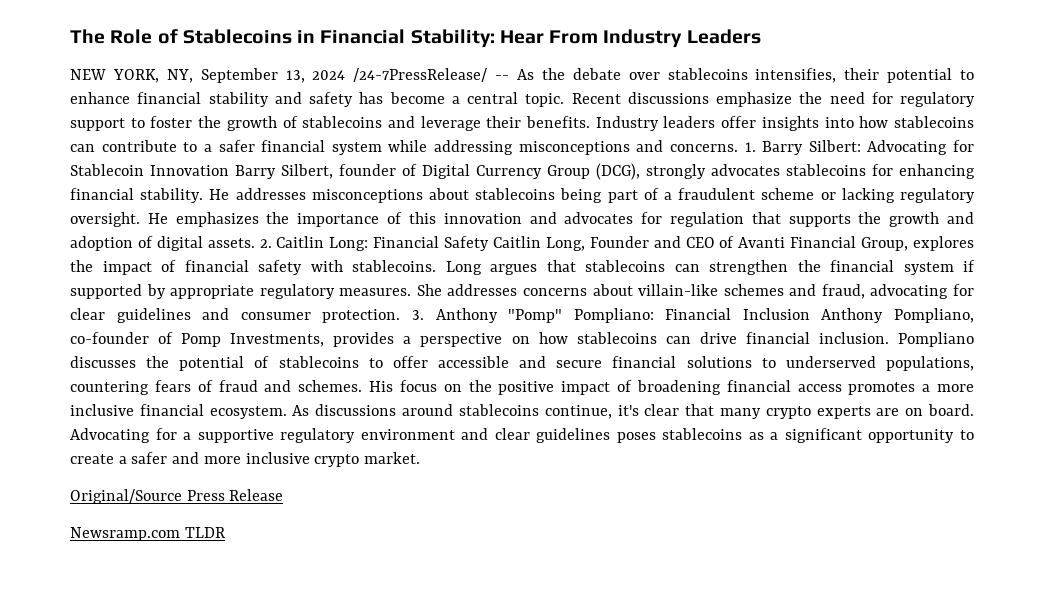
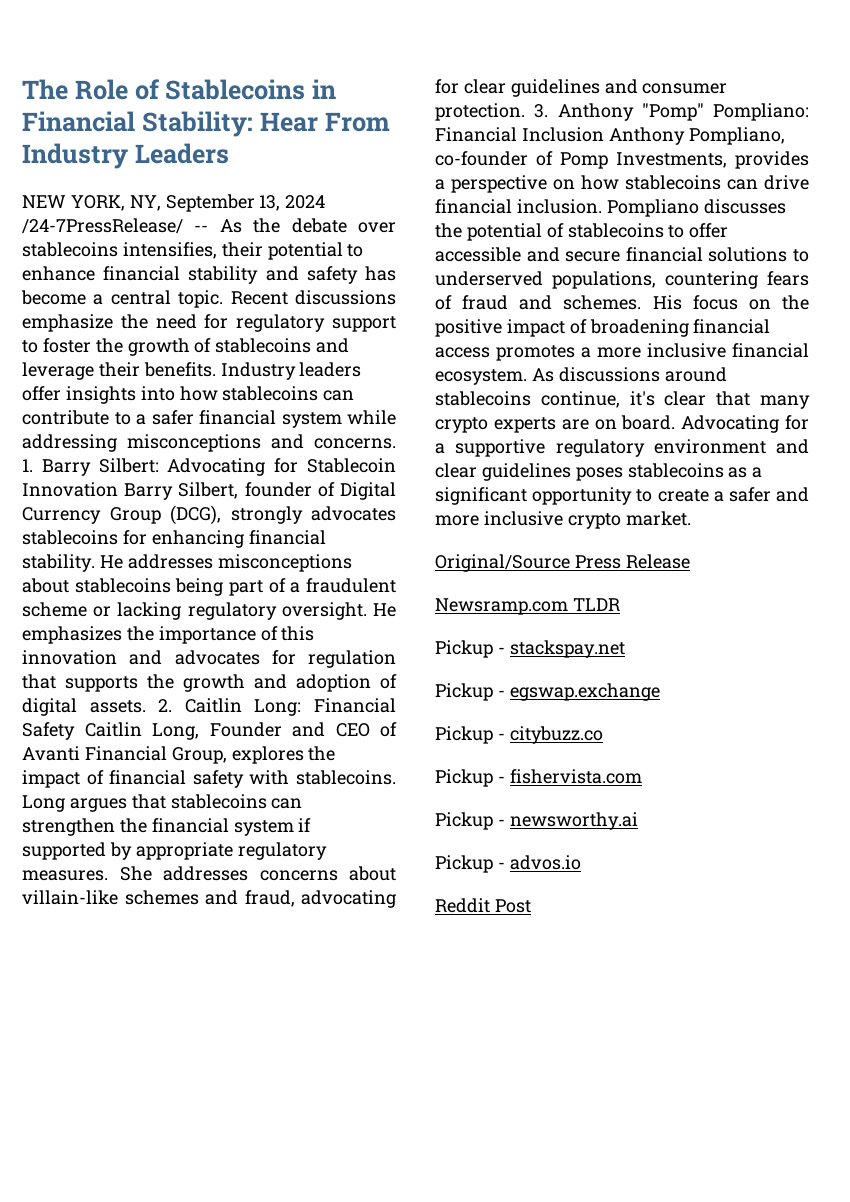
(225, 532) none -> [435,640,625,658] [435,683,660,701] [435,726,603,744] [435,769,642,787] [435,812,638,830] [435,855,581,873] [435,898,531,913] // Pickup - stackspay.net // Pickup - egswap.exchange // Pickup - citybuzz.co // Pickup - fishervista.com // Pickup - newsworthy.ai // Pickup - advos.io // Reddit Post

